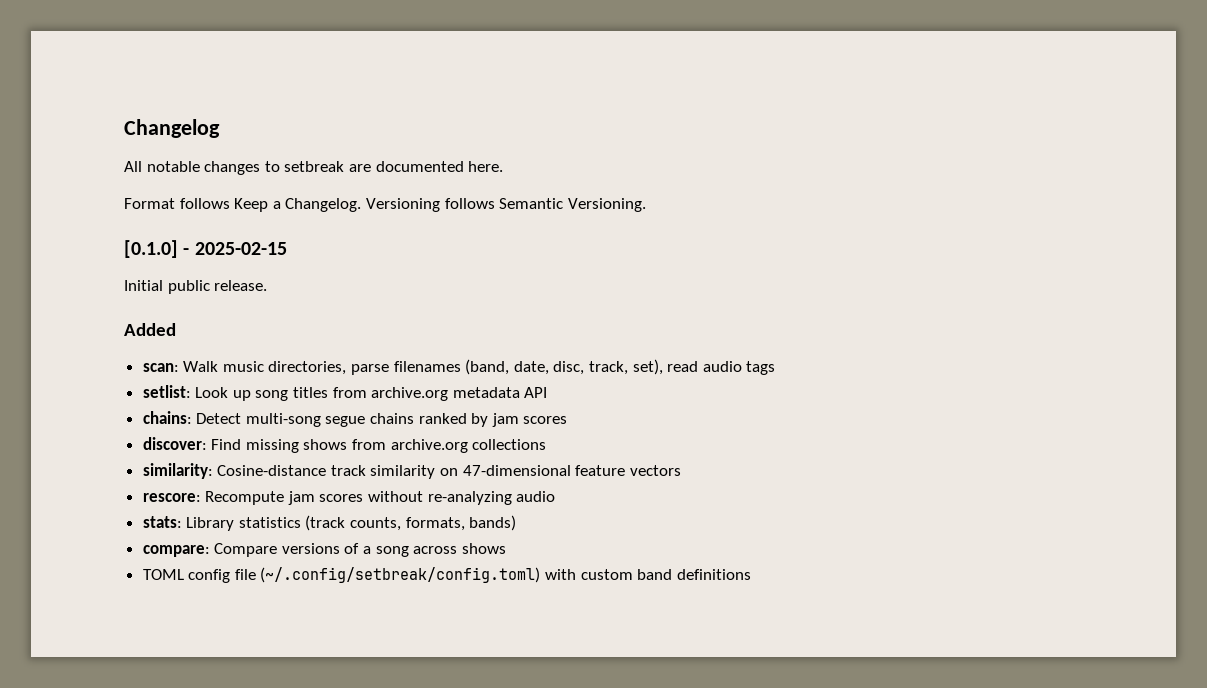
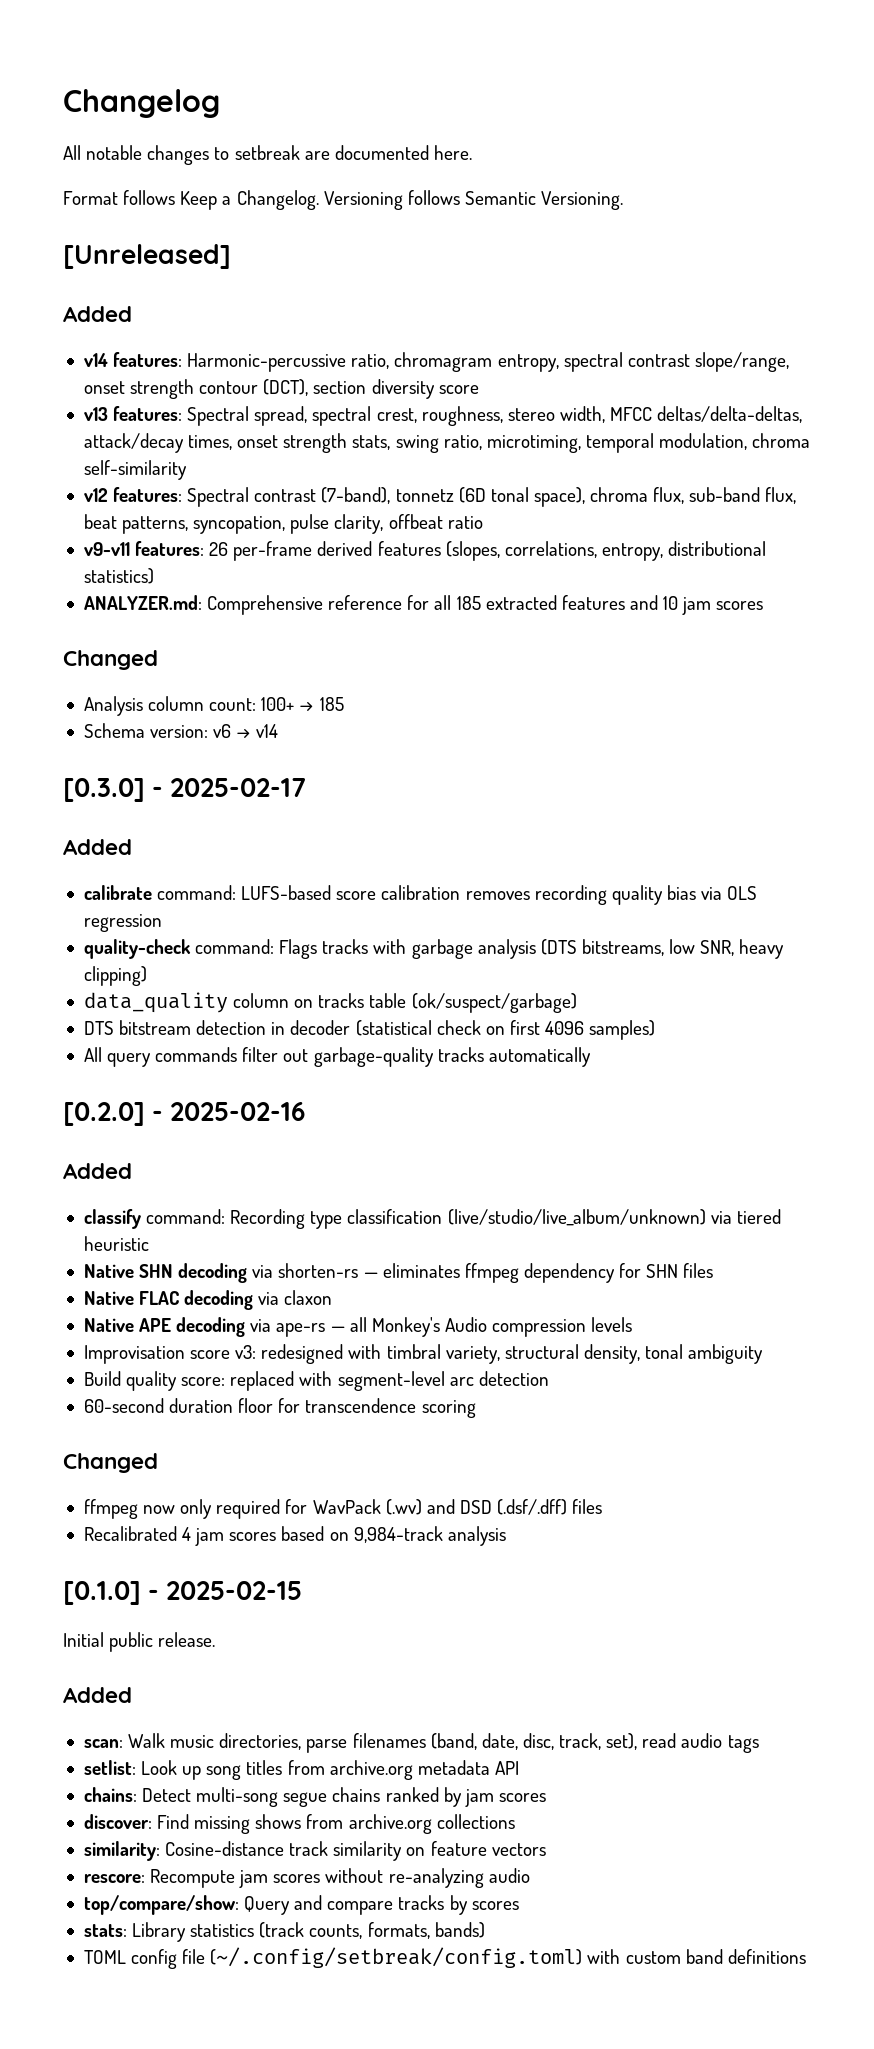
(646, 205) none -> [63,244,231,269] [63,306,132,322] [83,352,789,372] [83,379,479,399] [83,406,803,426] [83,433,811,453] [83,460,187,480] [83,487,797,507] [83,514,483,534] [83,541,767,561] [83,568,154,584] [83,595,764,615] [63,650,158,670] [83,696,344,716] [83,723,279,738] [63,778,307,802] [63,839,132,855] [83,885,758,905] [83,914,162,932] [83,939,785,959] [83,966,147,986] [83,992,577,1013] [83,1020,656,1040] [83,1047,591,1067] [63,1102,307,1126] [63,1163,132,1179] [83,1209,781,1229] [83,1236,149,1251] [83,1263,714,1283] [83,1290,333,1310] [83,1317,633,1337] [83,1344,764,1364] [83,1371,549,1391] [83,1398,476,1418] [63,1453,158,1473] [83,1499,603,1519] [83,1526,506,1546] // [Unreleased] // Added // v14 features: Harmonic-percussive ratio, chromagram entropy, spectral contrast slope/range, onset strength contour (DCT), section diversity score // v13 features: Spectral spread, spectral crest, roughness, stereo width, MFCC deltas/delta-deltas, attack/decay times, onset strength stats, swing ratio, microtiming, temporal modulation, chroma self-similarity // v12 features: Spectral contrast (7-band), tonnetz (6D tonal space), chroma flux, sub-band flux, beat patterns, syncopation, pulse clarity, offbeat ratio // v9-v11 features: 26 per-frame derived features (slopes, correlations, entropy, distributional statistics) // ANALYZER.md: Comprehensive reference for all 185 extracted features and 10 jam scores // Changed // Analysis column count: 100+ → 185 // Schema version: v6 → v14 // [0.3.0] - 2025-02-17 // Added // calibrate command: LUFS-based score calibration removes recording quality bias via OLS regression // quality-check command: Flags tracks with garbage analysis (DTS bitstreams, low SNR, heavy clipping) // data_quality column on tracks table (ok/suspect/garbage) // DTS bitstream detection in decoder (statistical check on first 4096 samples) // All query commands filter out garbage-quality tracks automatically // [0.2.0] - 2025-02-16 // Added // classify command: Recording type classification (live/studio/live_album/unknown) via tiered heuristic // Native SHN decoding via shorten-rs — eliminates ffmpeg dependency for SHN files // Native FLAC decoding via claxon // Native APE decoding via ape-rs — all Monkey's Audio compression levels // Improvisation score v3: redesigned with timbral variety, structural density, tonal ambiguity // Build quality score: replaced with segment-level arc detection // 60-second duration floor for transcendence scoring // Changed // ffmpeg now only required for WavPack (.wv) and DSD (.dsf/.dff) files // Recalibrated 4 jam scores based on 9,984-track analysis
[462,465,571,476] 47-dimensional -> (426, 1851) none
(556, 496) none -> [83,1895,519,1915] // top/compare/show: Query and compare tracks by scores
[142,543,506,557] // compare: Compare versions of a song across shows -> (485, 1930) none

